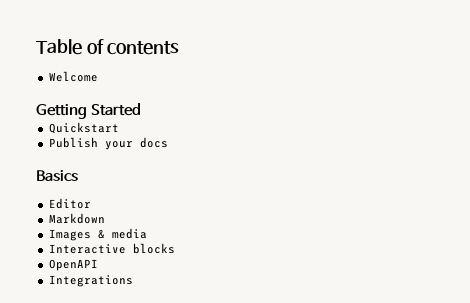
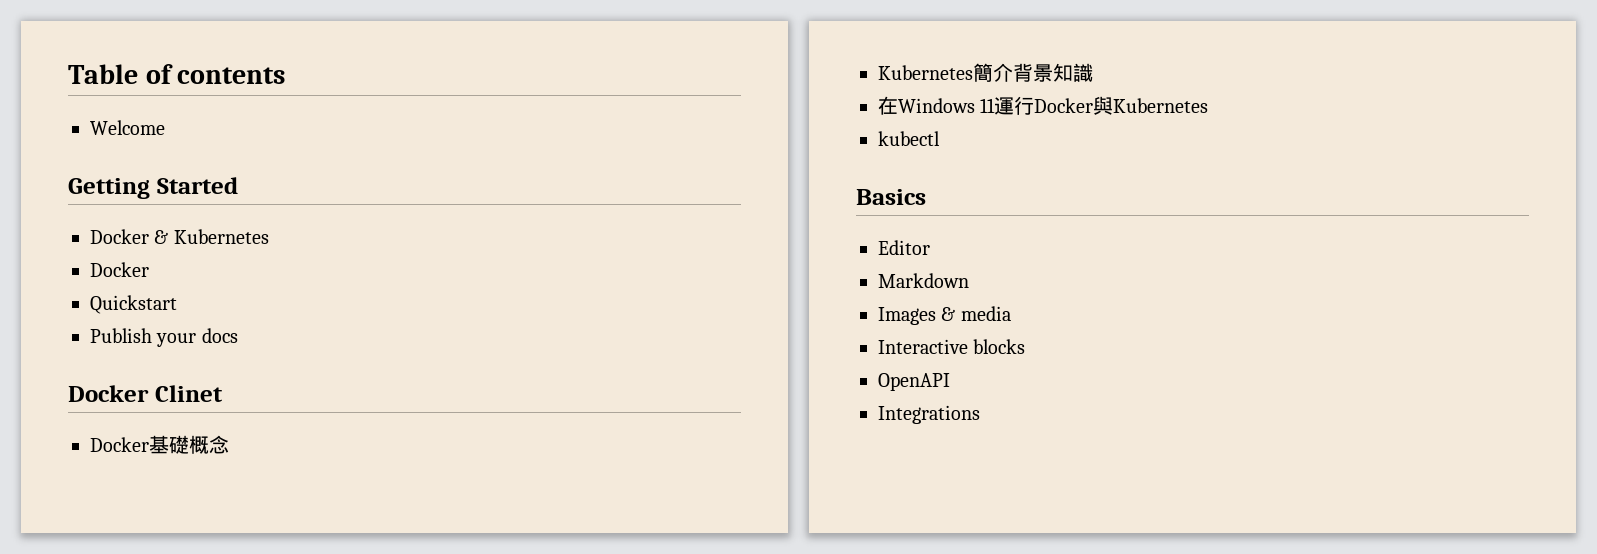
(142, 109) none -> [90,229,269,244] [90,262,149,277] // Docker & Kubernetes // Docker
(168, 142) none -> [68,385,223,402] [90,435,229,454] [878,63,1093,82] [878,96,1209,115] [878,131,940,146] // Docker Clinet // Docker基礎概念 // Kubernetes簡介背景知識 // 在Windows 11運行Docker與Kubernetes // kubectl

